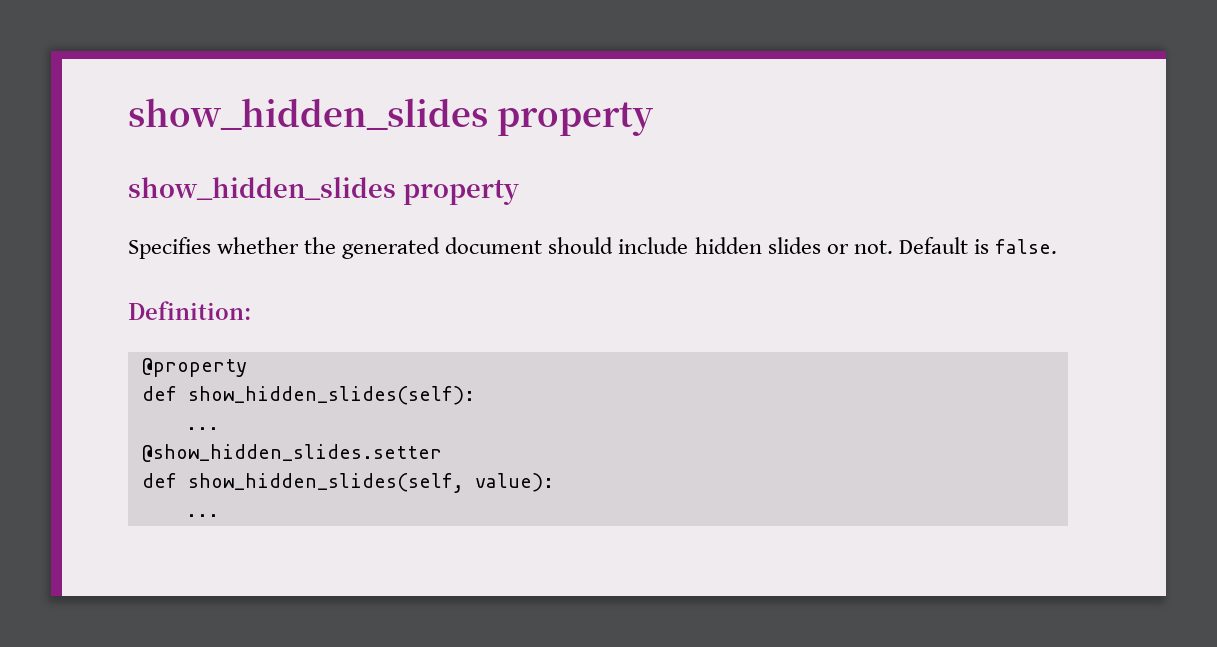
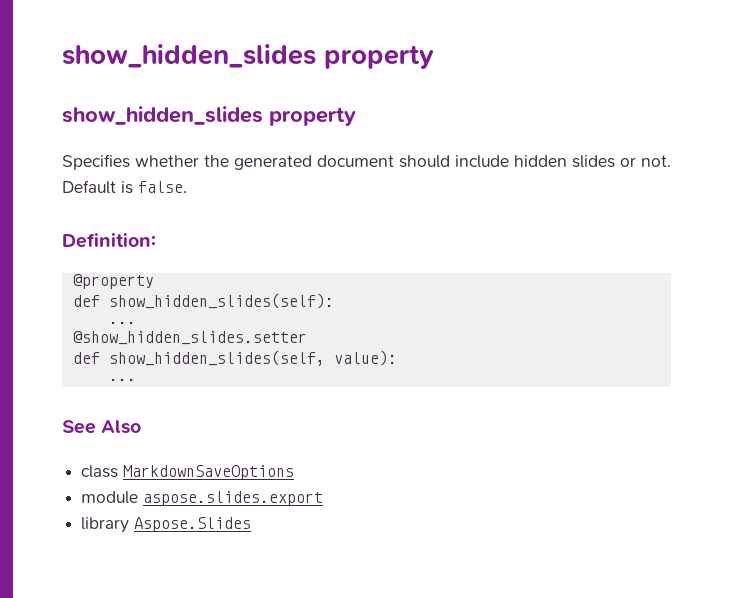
(219, 515) none -> [62,420,142,434] [81,465,295,480] [81,491,324,506] [81,517,252,533] // See Also // class MarkdownSaveOptions // module aspose.slides.export // library Aspose.Slides

